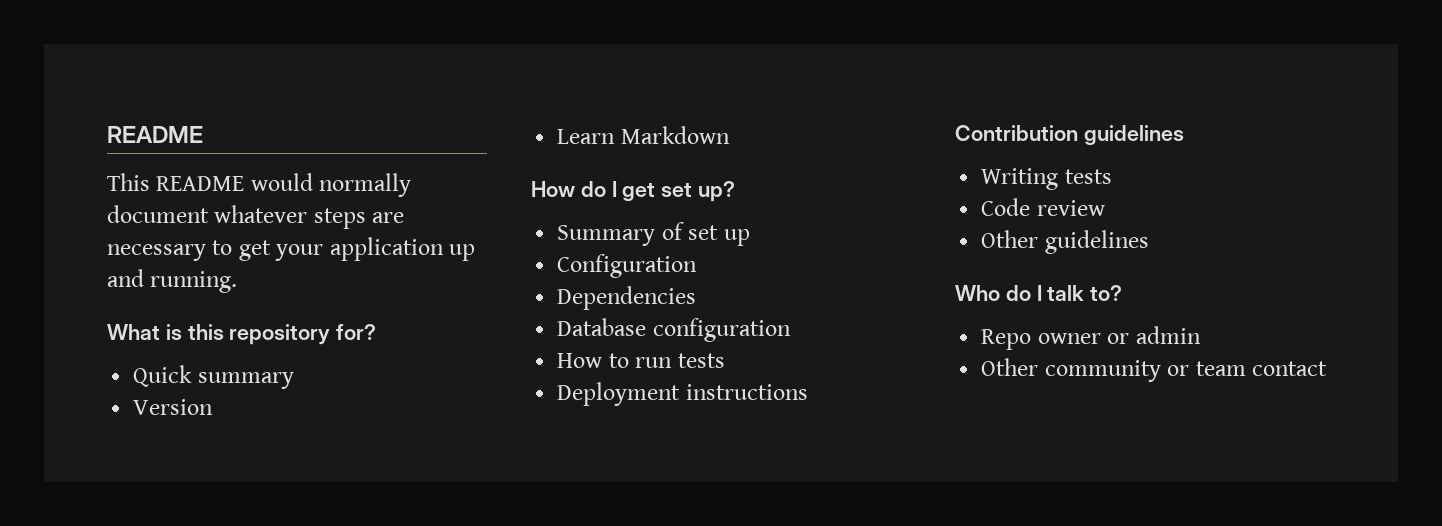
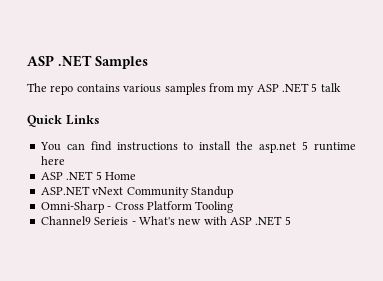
[107,126,203,143] [107,173,412,197] [107,205,405,229] [107,237,476,261] [107,269,238,293] [107,324,377,345] [133,365,294,389] [133,399,214,415] [557,126,730,144] [531,181,736,202] [557,222,750,246] [557,254,698,278] [557,286,697,310] [557,318,791,342] [557,353,725,368] [557,382,808,406] [955,125,1184,146] [981,168,1112,190] [981,198,1105,216] [981,230,1149,254] [955,285,1123,301] [981,326,1201,350] [981,358,1328,382] README // This README would normally document whatever steps are necessary to get your application up and running. // What is this repository for? // Quick summary // Version // Learn Markdown // How do I get set up? // Summary of set up // Configuration // Dependencies // Database configuration // How to run tests // Deployment instructions // Contribution guidelines // Writing tests // Code review // Other guidelines // Who do I talk to? // Repo owner or admin // Other community or team contact -> [27,55,148,69] [27,83,341,95] [27,115,100,127] [39,141,356,153] [40,156,65,165] [40,171,136,181] [40,186,233,198] [40,201,234,213] [40,216,291,226] ASP .NET Samples // The repo contains various samples from my ASP .NET 5 talk // Quick Links // You can find instructions to install the asp.net 5 runtime here // ASP .NET 5 Home // ASP.NET vNext Community Standup // Omni-Sharp - Cross Platform Tooling // Channel9 Serieis - What's new with ASP .NET 5

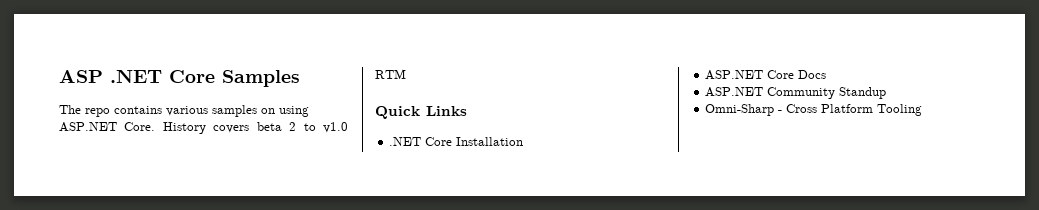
[27,55,92,67] ASP .NET -> [59,70,215,83] ASP .NET Core
[208,83,341,95] [27,115,100,127] [39,141,356,153] [40,156,65,165] [40,171,136,181] [40,186,124,196] from my ASP .NET 5 talk // Quick Links // You can find instructions to install the asp.net 5 runtime here // ASP .NET 5 Home // ASP.NET vNext -> [261,106,309,117] [59,122,348,134] [375,69,406,79] [375,106,467,119] [389,137,524,146] [705,70,827,80] [705,87,764,97] on using ASP.NET Core. History covers beta 2 to v1.0 RTM // Quick Links // .NET Core Installation // ASP.NET Core Docs // ASP.NET
[40,216,291,226] // Channel9 Serieis - What's new with ASP .NET 5 -> (923, 110) none

